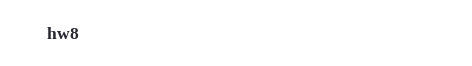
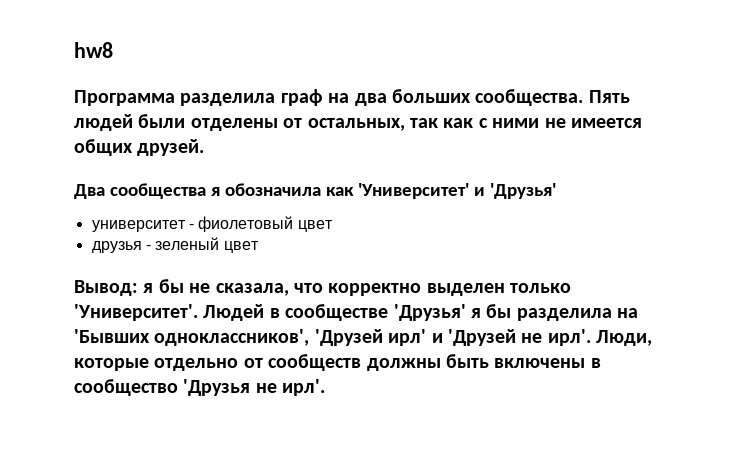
(79, 33) none -> [74,89,630,106] [74,114,642,131] [74,139,205,156] [74,183,556,199] [91,216,333,232] [91,237,259,253] [74,279,572,296] [74,304,639,321] [74,329,653,346] [74,354,601,371] [74,379,326,396] // Программа разделила граф на два больших сообщества. Пять людей были отделены от остальных, так как с ними не имеется общих друзей. // Два сообщества я обозначила как 'Университет' и 'Друзья' // университет - фиолетовый цвет // друзья - зеленый цвет // Вывод: я бы не сказала, что корректно выделен только 'Университет'. Людей в сообществе 'Друзья' я бы разделила на 'Бывших одноклассников', 'Друзей ирл' и 'Друзей не ирл'. Люди, которые отдельно от сообществ должны быть включены в сообщество 'Друзья не ирл'.

